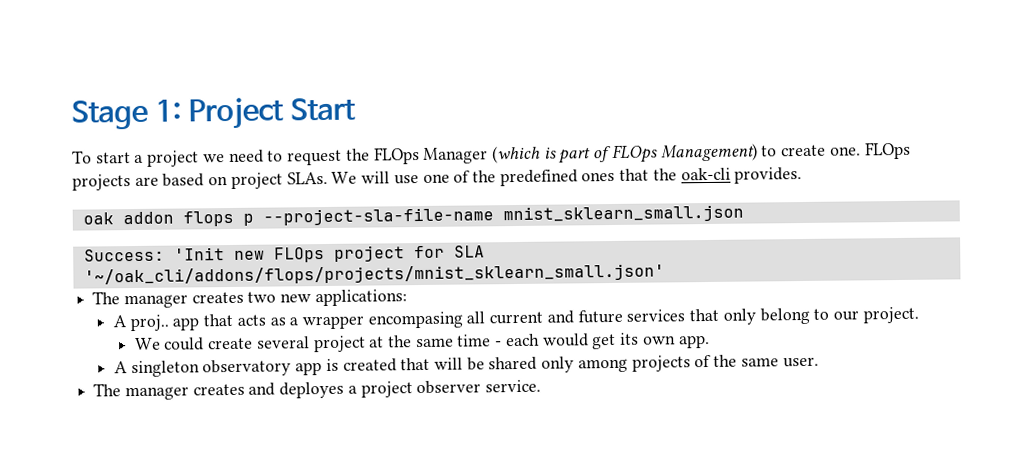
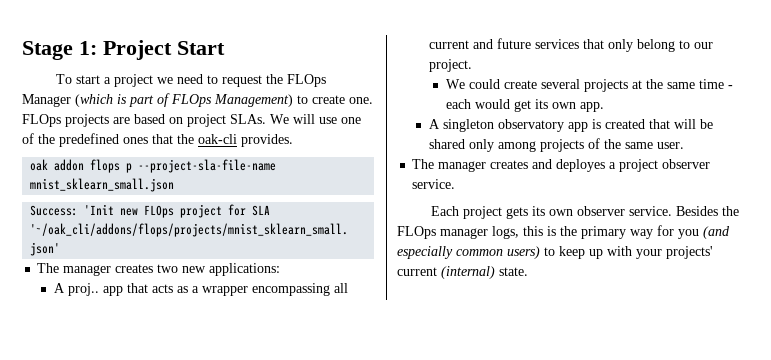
[367,311,463,329] encompasing -> [252,283,331,296] encompassing
[313,335,366,353] project -> [583,79,628,92] projects
(542, 386) none -> [430,206,739,219] [397,225,730,239] [397,246,713,259] [397,266,528,279] // Each project gets its own observer service. Besides the FLOps manager logs, this is the primary way for you (and especially common users) to keep up with your projects' current (internal) state.

